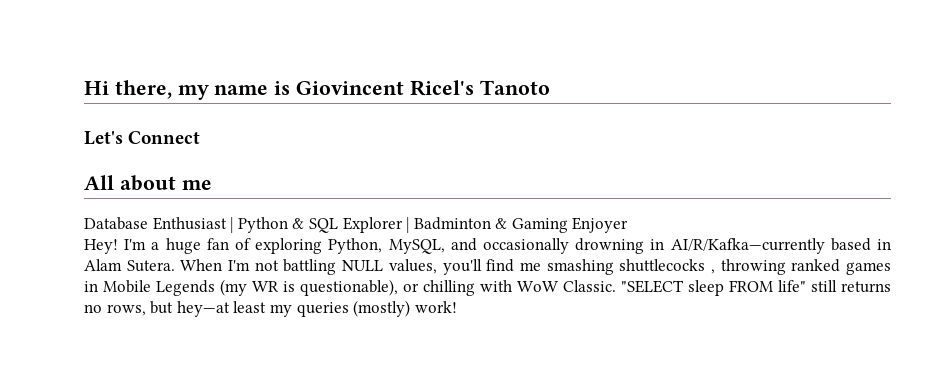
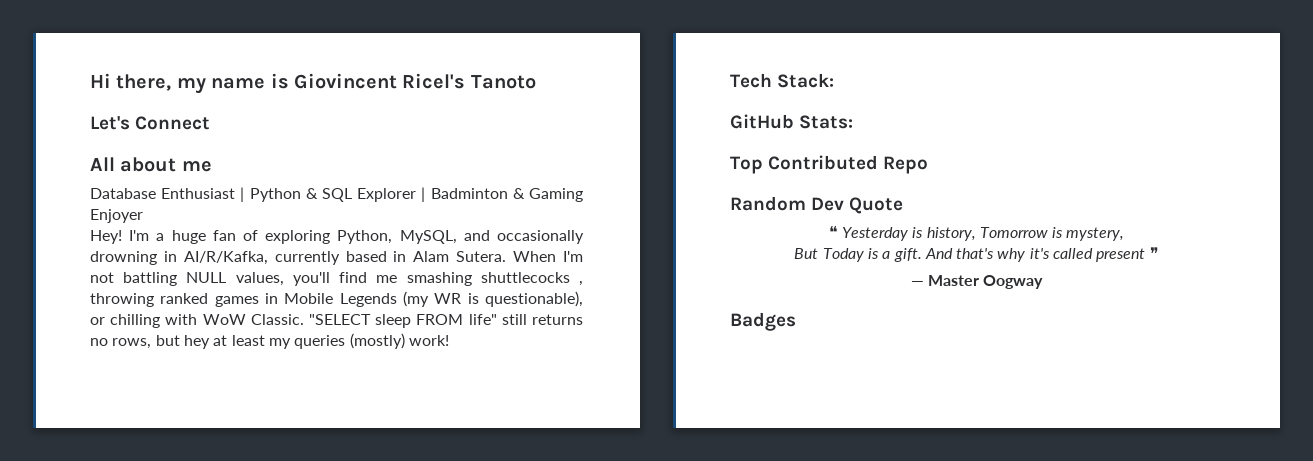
[670,238,825,254] AI/R/Kafka—currently -> [183,251,340,265] AI/R/Kafka, currently
[176,301,230,317] hey—at -> [183,335,228,349] hey at
(457, 307) none -> [730,73,835,88] [730,114,854,129] [730,155,929,174] [730,196,904,214] [828,226,1125,241] [794,247,1159,262] [910,275,1044,289] [730,312,796,331] // Tech Stack: // GitHub Stats: // Top Contributed Repo // Random Dev Quote // ❝ Yesterday is history, Tomorrow is mystery, // But Today is a gift. And that's why it's called present ❞ // — Master Oogway // Badges

